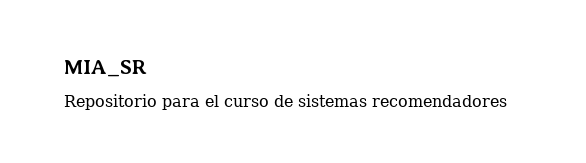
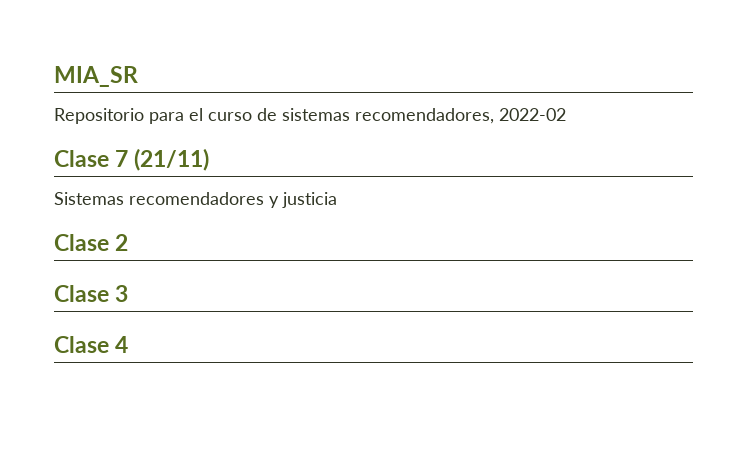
[372,95,507,107] recomendadores -> [355,108,566,124] [54,148,210,171] [54,192,337,208] [54,234,129,251] [54,285,129,302] [54,336,129,353] recomendadores, 2022-02 // Clase 7 (21/11) // Sistemas recomendadores y justicia // Clase 2 // Clase 3 // Clase 4

